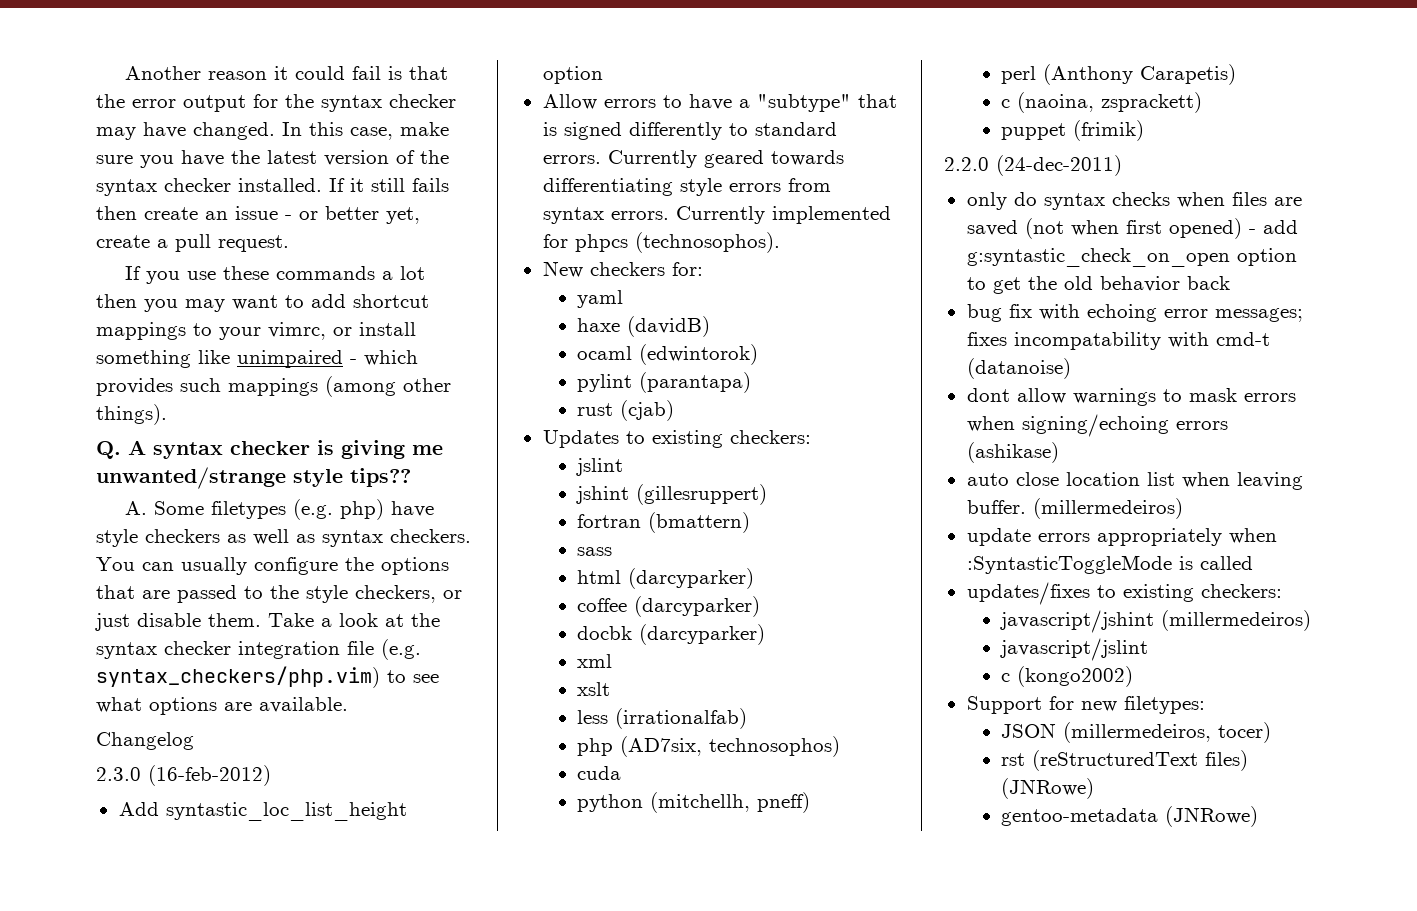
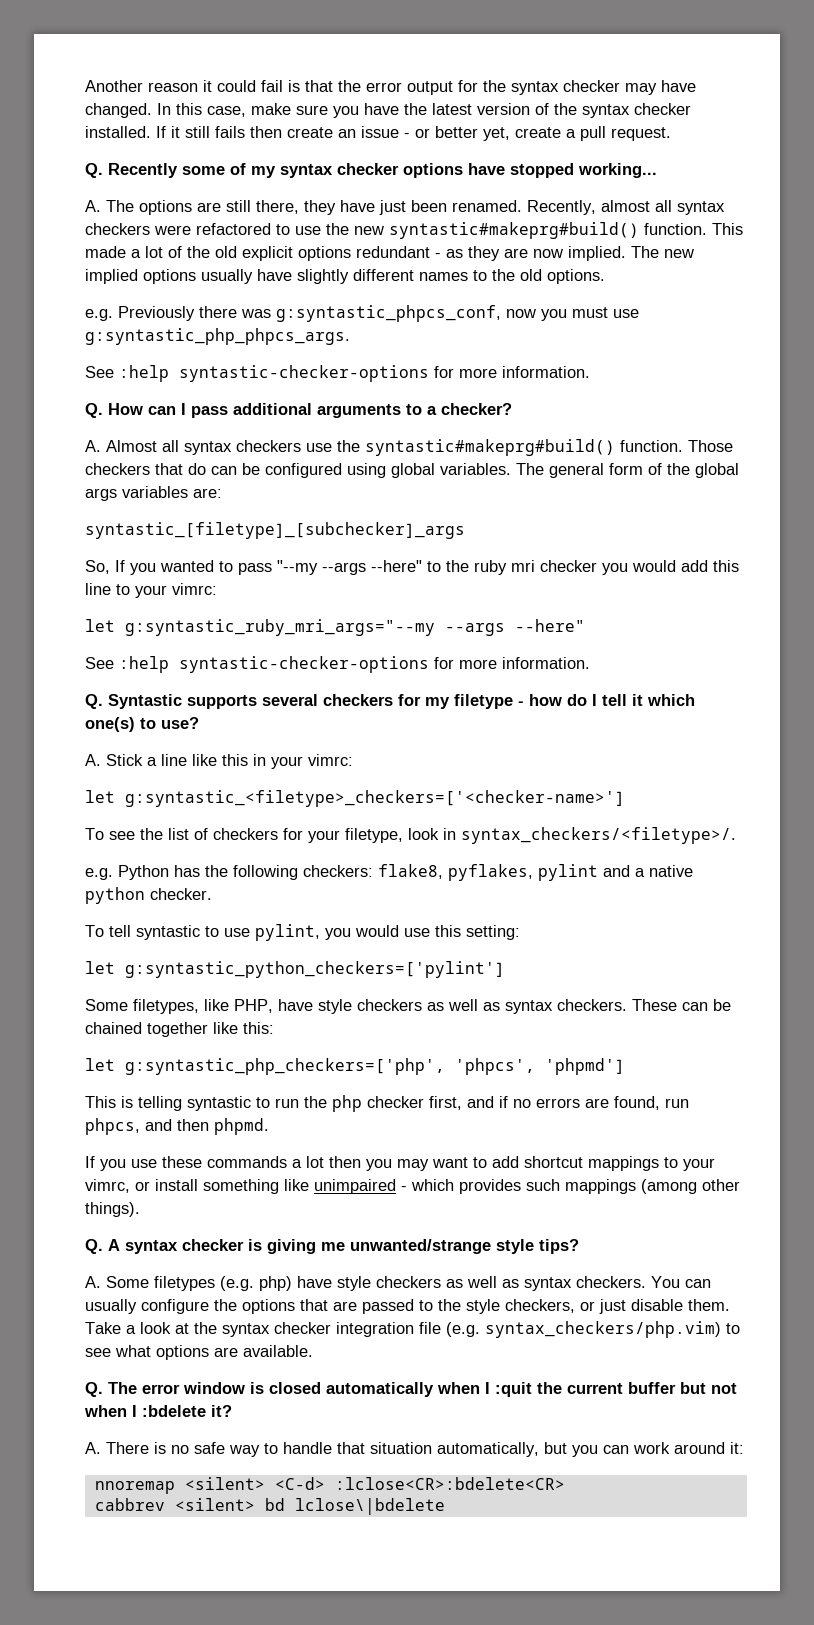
(289, 243) none -> [85,163,657,178] [85,200,725,215] [85,222,743,239] [85,246,694,261] [85,269,605,284] [85,305,639,322] [85,328,350,345] [85,365,590,382] [85,403,512,418] [85,439,733,456] [85,463,739,478] [85,486,222,501] [85,522,465,539] [85,560,739,575] [85,583,217,598] [85,619,585,636] [85,656,590,673] [85,694,695,709] [85,717,199,732] [85,754,353,769] [85,790,625,807] [85,827,736,844] [85,864,693,881] [85,887,212,904] [85,924,520,941] [85,961,505,978] [85,999,731,1014] [85,1022,274,1037] [85,1058,625,1075] [85,1095,689,1112] [85,1118,269,1135] // Q. Recently some of my syntax checker options have stopped working... // A. The options are still there, they have just been renamed. Recently, almost all syntax checkers were refactored to use the new syntastic#makeprg#build() function. This made a lot of the old explicit options redundant - as they are now implied. The new implied options usually have slightly different names to the old options. // e.g. Previously there was g:syntastic_phpcs_conf, now you must use g:syntastic_php_phpcs_args. // See :help syntastic-checker-options for more information. // Q. How can I pass additional arguments to a checker? // A. Almost all syntax checkers use the syntastic#makeprg#build() function. Those checkers that do can be configured using global variables. The general form of the global args variables are: // syntastic_[filetype]_[subchecker]_args // So, If you wanted to pass "--my --args --here" to the ruby mri checker you would add this line to your vimrc: // let g:syntastic_ruby_mri_args="--my --args --here" // See :help syntastic-checker-options for more information. // Q. Syntastic supports several checkers for my filetype - how do I tell it which one(s) to use? // A. Stick a line like this in your vimrc: // let g:syntastic_<filetype>_checkers=['<checker-name>'] // To see the list of checkers for your filetype, look in syntax_checkers/<filetype>/. // e.g. Python has the following checkers: flake8, pyflakes, pylint and a native python checker. // To tell syntastic to use pylint, you would use this setting: // let g:syntastic_python_checkers=['pylint'] // Some filetypes, like PHP, have style checkers as well as syntax checkers. These can be chained together like this: // let g:syntastic_php_checkers=['php', 'phpcs', 'phpmd'] // This is telling syntastic to run the php checker first, and if no errors are found, run phpcs, and then phpmd.
[350,468,411,487] tips?? -> [539,1239,579,1254] tips?
[96,732,194,750] [96,765,271,786] [118,802,407,821] [542,66,603,84] [542,94,897,112] [542,122,837,140] [542,150,844,168] [542,178,831,196] [542,206,891,224] [542,232,780,253] [542,261,703,278] [577,290,624,308] [577,316,711,337] [577,344,759,365] [577,372,752,393] [577,400,675,421] [542,430,811,448] [576,458,624,476] [576,484,768,505] [577,512,751,533] [577,547,613,556] [577,568,755,589] [577,596,761,617] [577,624,766,645] [577,654,613,668] [577,682,611,696] [577,708,748,729] [577,736,841,757] [577,766,622,780] [577,792,811,813] [1001,64,1237,85] [1001,92,1203,113] [1001,120,1145,141] [944,155,1122,176] [966,192,1302,210] [966,218,1298,239] [966,248,1297,267] [966,276,1230,294] [966,304,1303,322] [966,332,1270,350] [966,358,1071,379] [966,388,1296,406] [966,414,1228,437] [966,442,1059,463] [966,472,1303,490] [966,498,1183,519] [966,528,1277,546] [966,555,1253,574] [966,582,1282,605] [1000,610,1312,633] [1000,638,1149,661] [1001,666,1134,687] [966,696,1205,714] [1001,722,1272,743] [1001,750,1249,771] [1001,778,1095,799] [1001,806,1259,827] Changelog // 2.3.0 (16-feb-2012) // Add syntastic_loc_list_height option // Allow errors to have a "subtype" that is signed differently to standard errors. Currently geared towards differentiating style errors from syntax errors. Currently implemented for phpcs (technosophos). // New checkers for: // yaml // haxe (davidB) // ocaml (edwintorok) // pylint (parantapa) // rust (cjab) // Updates to existing checkers: // jslint // jshint (gillesruppert) // fortran (bmattern) // sass // html (darcyparker) // coffee (darcyparker) // docbk (darcyparker) // xml // xslt // less (irrationalfab) // php (AD7six, technosophos) // cuda // python (mitchellh, pneff) // perl (Anthony Carapetis) // c (naoina, zsprackett) // puppet (frimik) // 2.2.0 (24-dec-2011) // only do syntax checks when files are saved (not when first opened) - add g:syntastic_check_on_open option to get the old behavior back // bug fix with echoing error messages; fixes incompatability with cmd-t (datanoise) // dont allow warnings to mask errors when signing/echoing errors (ashikase) // auto close location list when leaving buffer. (millermedeiros) // update errors appropriately when :SyntasticToggleMode is called // updates/fixes to existing checkers: // javascript/jshint (millermedeiros) // javascript/jslint // c (kongo2002) // Support for new filetypes: // JSON (millermedeiros, tocer) // rst (reStructuredText files) (JNRowe) // gentoo-metadata (JNRowe) -> [85,1382,737,1397] [84,1405,232,1417] [85,1442,744,1457] [94,1477,565,1494] [94,1498,445,1515] Q. The error window is closed automatically when I :quit the current buffer but not when I :bdelete it? // A. There is no safe way to handle that situation automatically, but you can work around it: // nnoremap <silent> <C-d> :lclose<CR>:bdelete<CR> // cabbrev <silent> bd lclose\|bdelete

